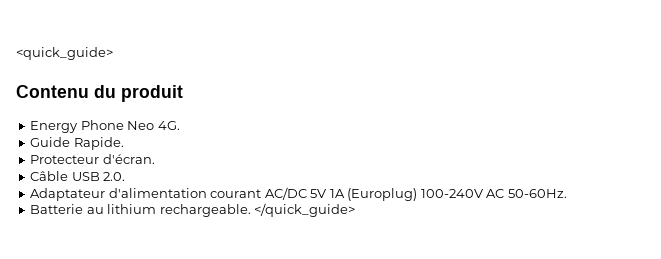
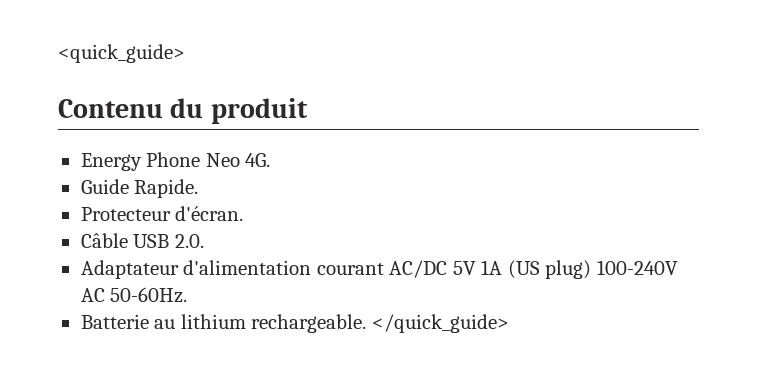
[347,188,418,201] (Europlug) -> [507,260,592,279] (US plug)

